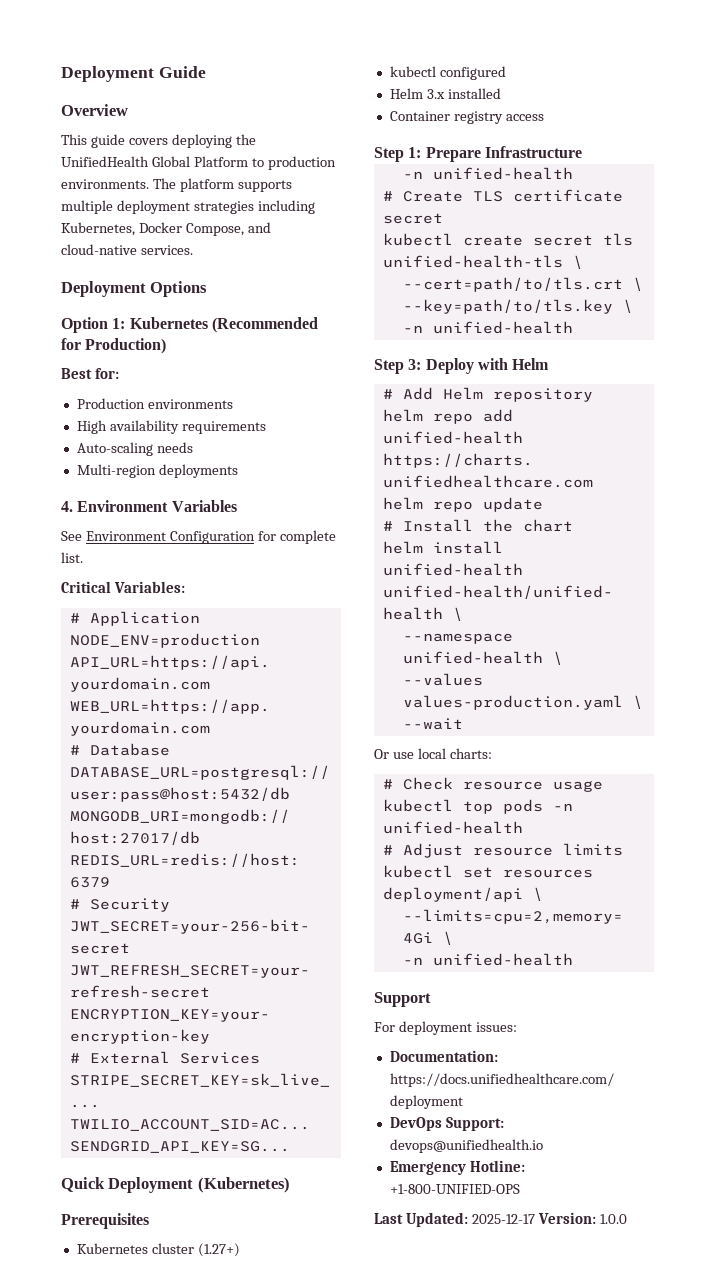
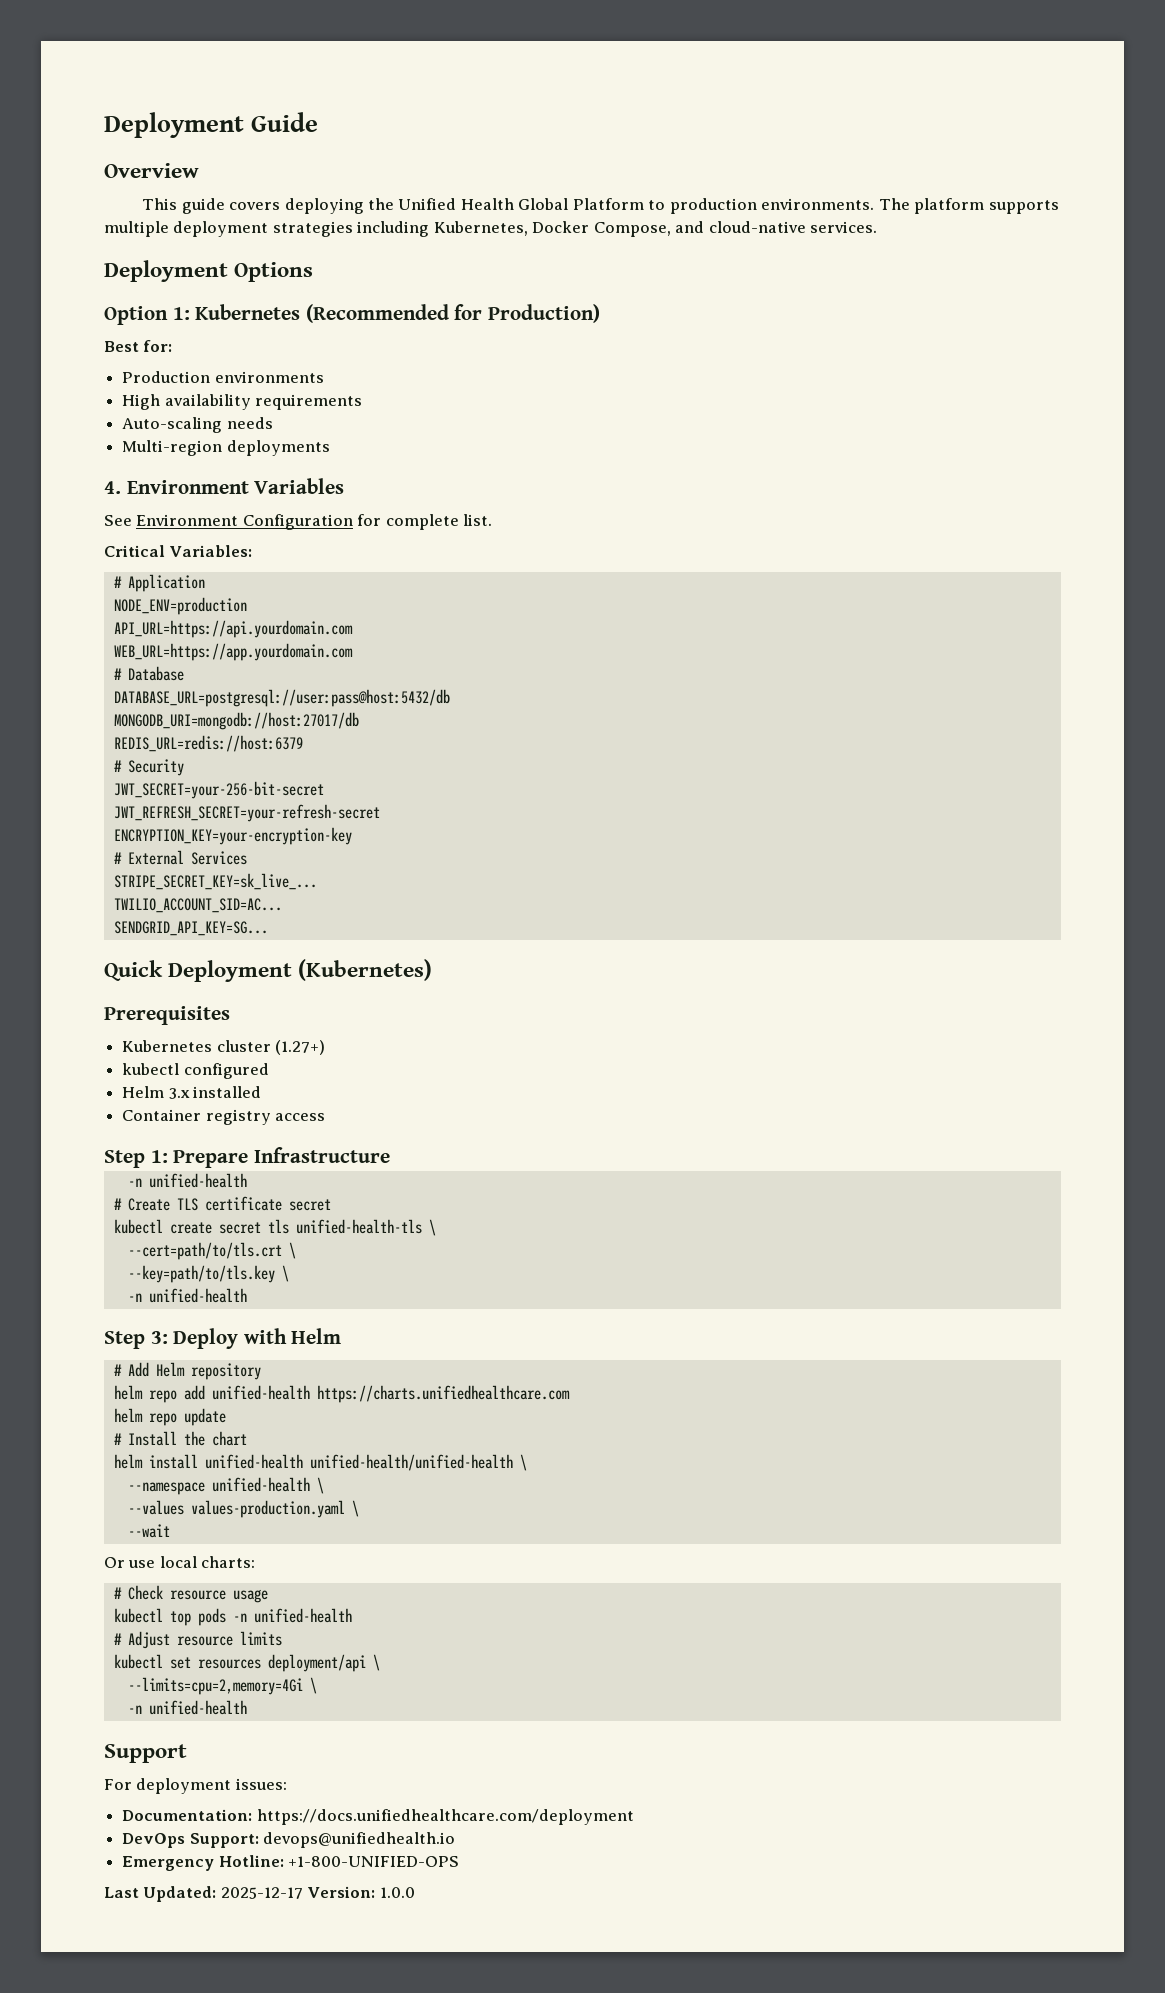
[61,156,149,167] UnifiedHealth -> [398,198,514,210] Unified Health

